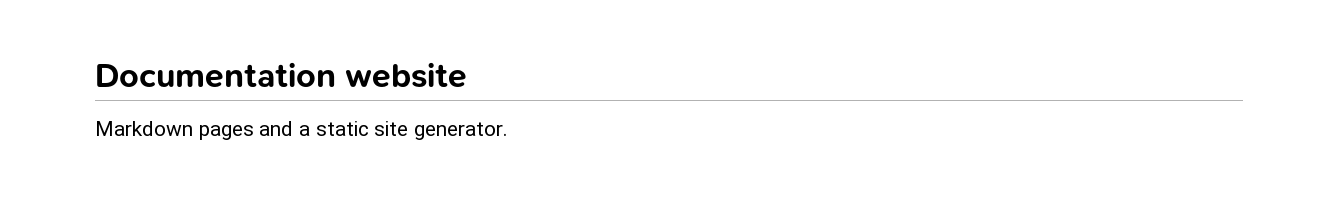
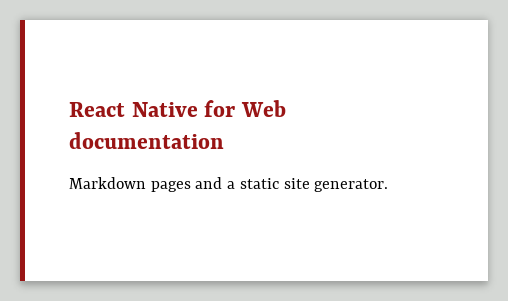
[95,62,468,88] Documentation website -> [69,100,286,117] [69,132,224,149] React Native for Web documentation

